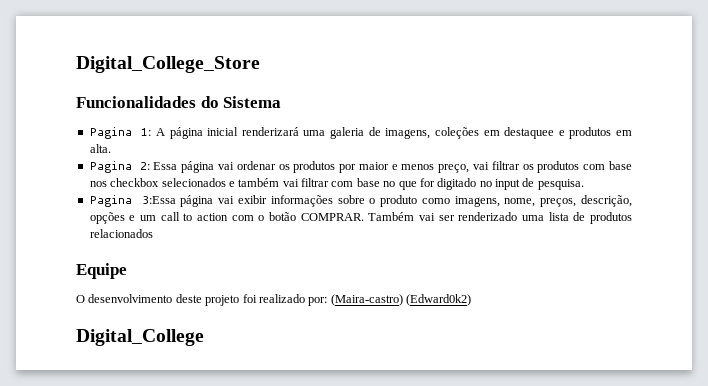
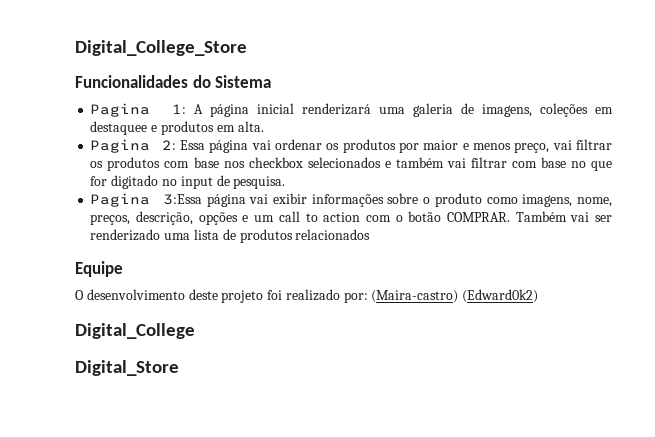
(204, 337) none -> [75,360,179,376] // Digital_Store

